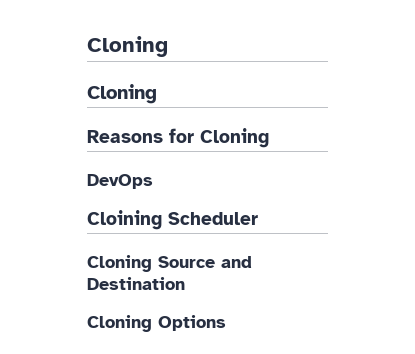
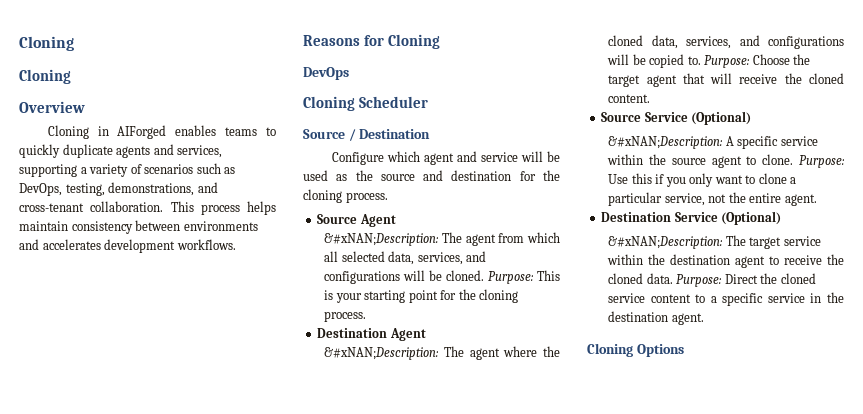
(157, 94) none -> [19,101,85,113] [47,125,276,139] [19,144,223,158] [19,163,236,177] [19,182,218,196] [19,201,276,215] [19,220,258,234] [19,239,236,253] // Overview // Cloning in AIForged enables teams to quickly duplicate agents and services, supporting a variety of scenarios such as DevOps, testing, demonstrations, and cross-tenant collaboration. This process helps maintain consistency between environments and accelerates development workflows.
[87,210,162,230] Cloining -> [303,96,355,111] Cloning
[87,255,252,272] [87,277,185,290] Cloning Source and Destination -> [303,129,431,141] [331,151,560,165] [303,170,560,181] [303,189,388,203] [317,214,396,227] [324,232,560,246] [324,251,487,265] [324,270,560,284] [324,289,519,303] [324,311,367,322] [317,328,426,341] [324,346,560,360] [608,35,844,49] [607,54,811,68] [608,73,844,87] [608,94,651,103] [601,111,752,125] [608,136,818,149] [607,154,845,168] [608,173,797,187] [608,192,817,206] [601,211,782,225] [608,235,821,249] [607,254,844,268] [608,273,816,287] [608,292,844,306] [608,311,704,325] Source / Destination // Configure which agent and service will be used as the source and destination for the cloning process. // Source Agent // &#xNAN;Description: The agent from which all selected data, services, and configurations will be cloned. Purpose: This is your starting point for the cloning process. // Destination Agent // &#xNAN;Description: The agent where the cloned data, services, and configurations will be copied to. Purpose: Choose the target agent that will receive the cloned content. // Source Service (Optional) // &#xNAN;Description: A specific service within the source agent to clone. Purpose: Use this if you only want to clone a particular service, not the entire agent. // Destination Service (Optional) // &#xNAN;Description: The target service within the destination agent to receive the cloned data. Purpose: Direct the cloned service content to a specific service in the destination agent.

